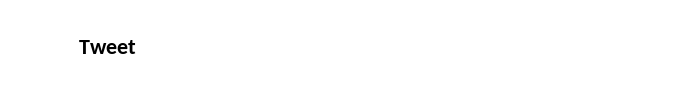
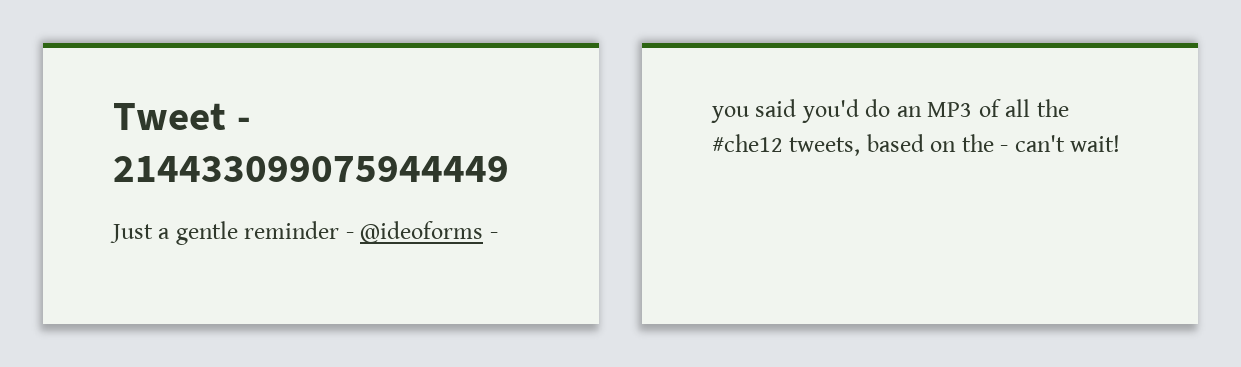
(136, 47) none -> [237,117,252,130] [113,156,509,182] [110,221,498,245] [711,99,1069,123] [712,134,1121,156] - 214433099075944449 // Just a gentle reminder - @ideoforms - you said you'd do an MP3 of all the #che12 tweets, based on the - can't wait!

